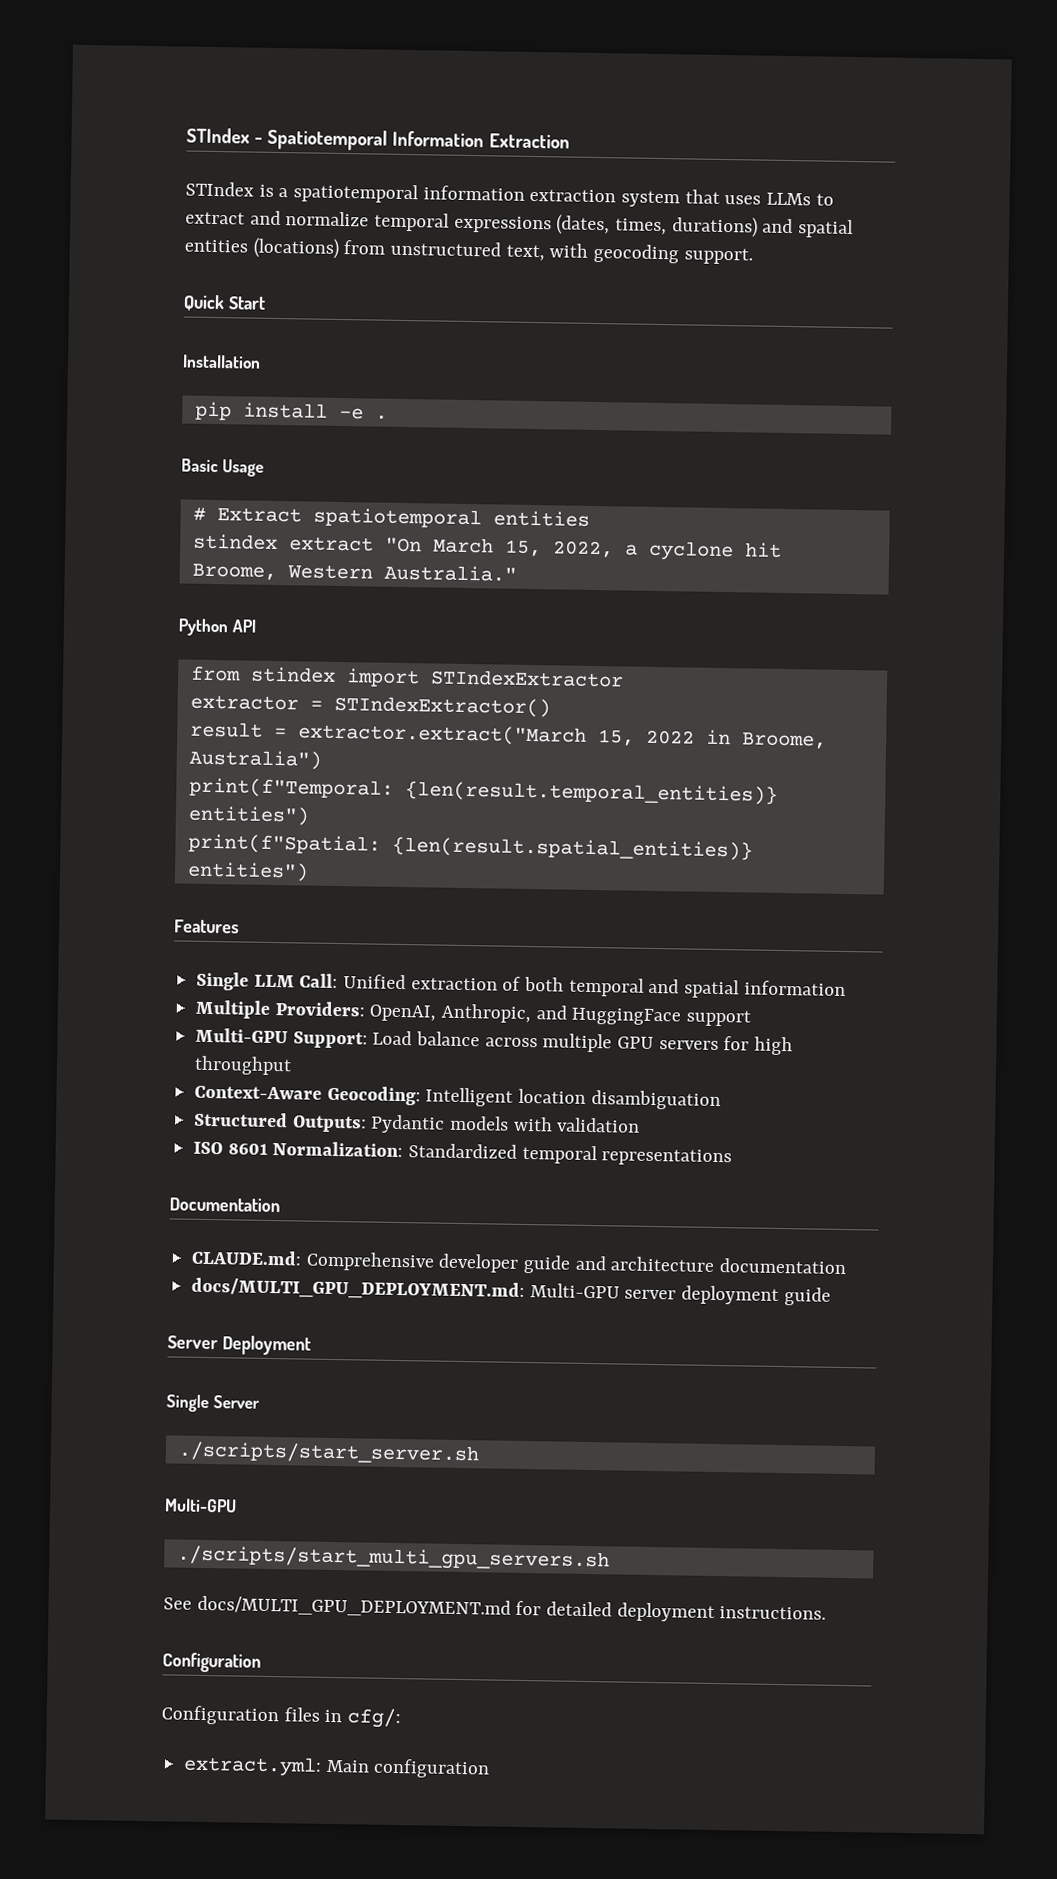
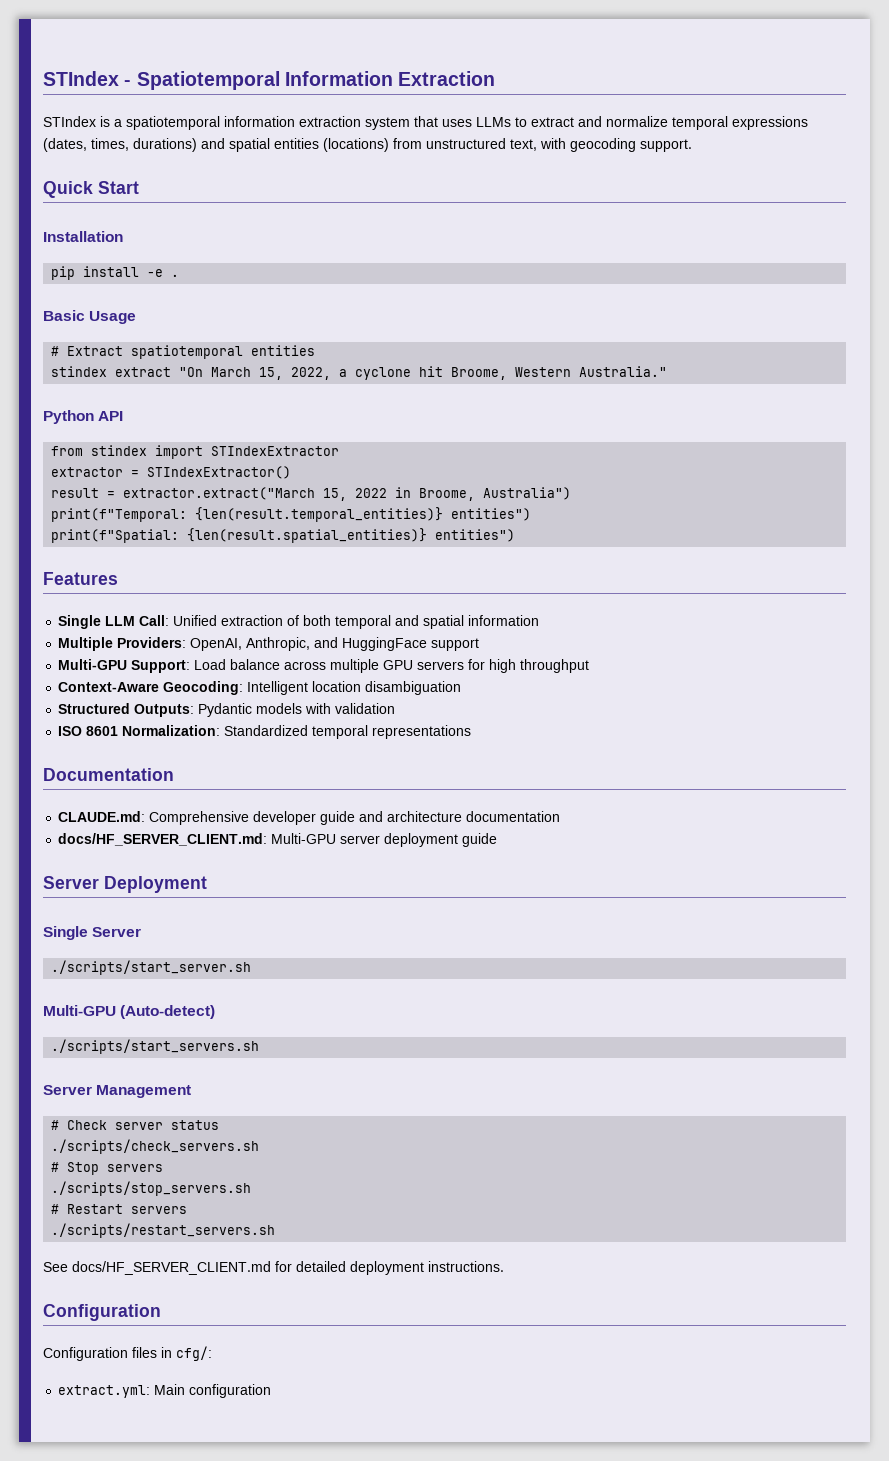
[191,1277,526,1301] docs/MULTI_GPU_DEPLOYMENT.md: -> [58,833,268,846] docs/HF_SERVER_CLIENT.md:
[176,1545,610,1572] // ./scripts/start_multi_gpu_servers.sh -> [120,1005,216,1019] [51,1039,260,1054] [43,1085,192,1098] [51,1120,220,1130] [51,1139,260,1154] [51,1162,164,1175] [51,1181,252,1196] [51,1204,188,1214] [51,1223,276,1238] (Auto-detect) // ./scripts/start_servers.sh // Server Management // # Check server status // ./scripts/check_servers.sh // # Stop servers // ./scripts/stop_servers.sh // # Restart servers // ./scripts/restart_servers.sh
[196,1595,511,1618] docs/MULTI_GPU_DEPLOYMENT.md -> [72,1261,271,1275] docs/HF_SERVER_CLIENT.md

